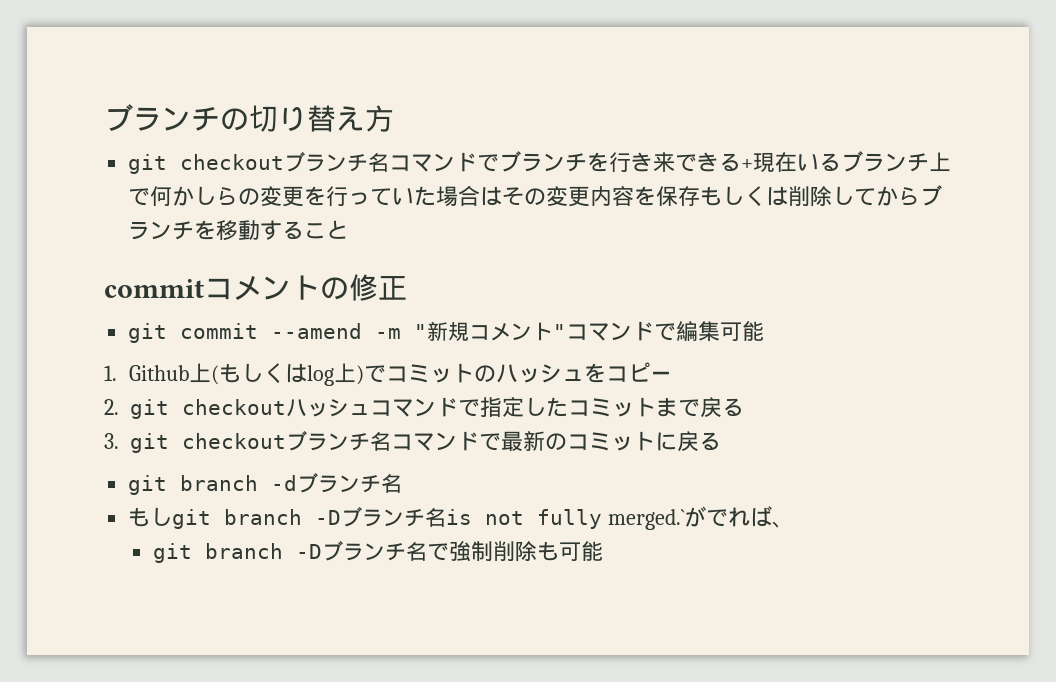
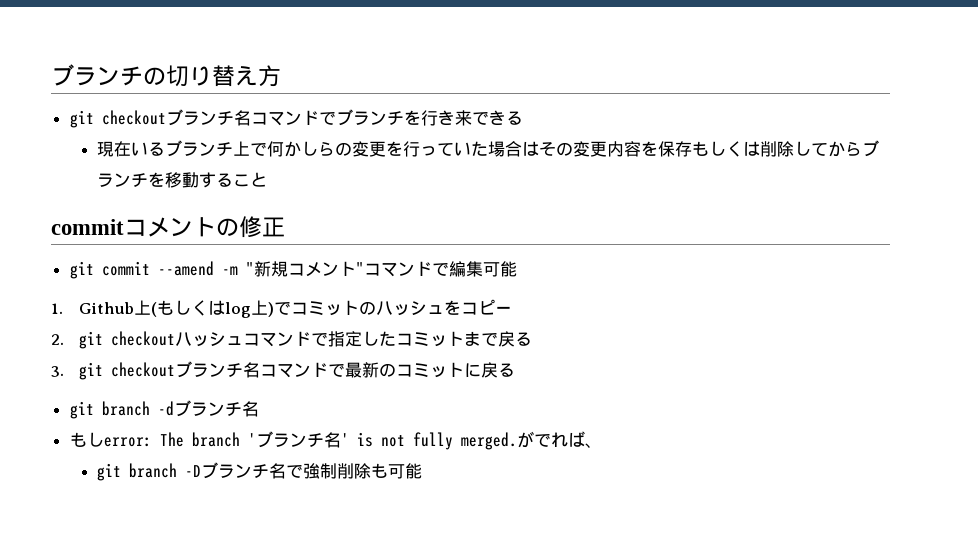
[741,159,754,170] + -> (523, 118) //
[172,507,447,529] git branch -Dブランチ名 -> [103,431,349,448] error: The branch 'ブランチ名'
[608,509,686,530] merged.` -> [460,432,517,450] merged.

